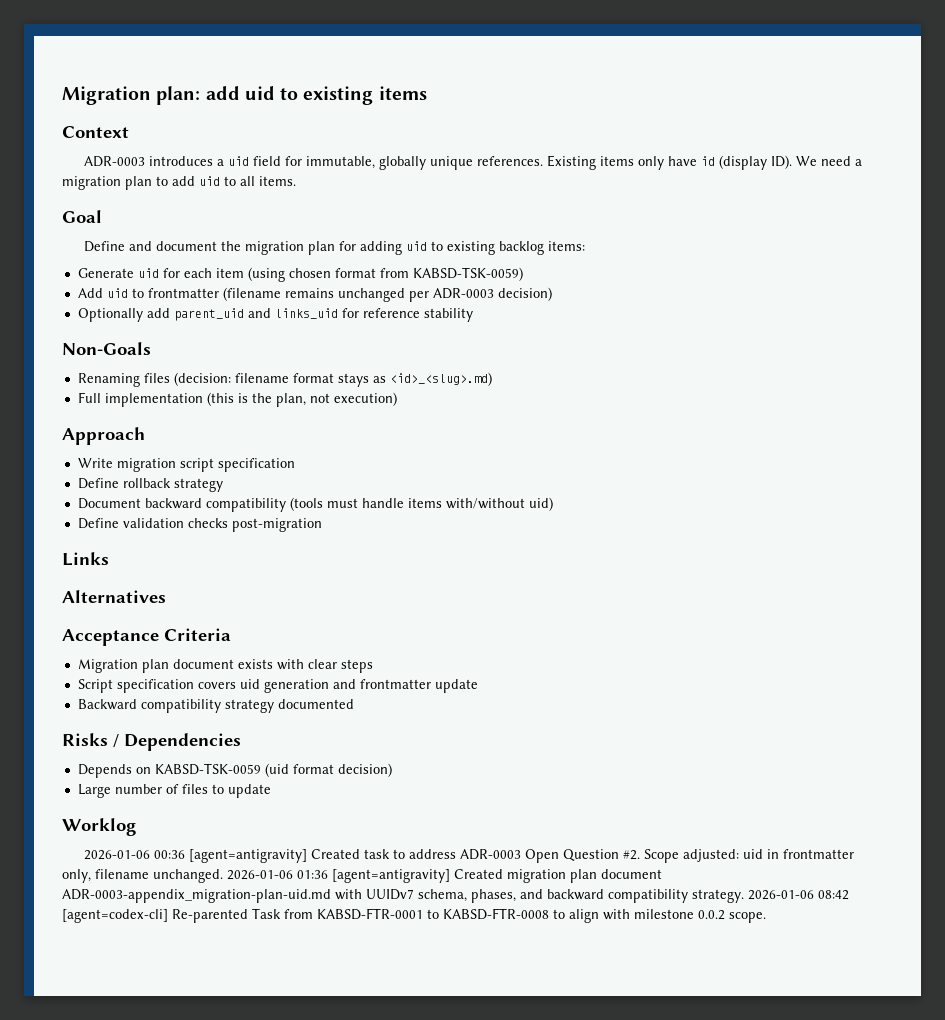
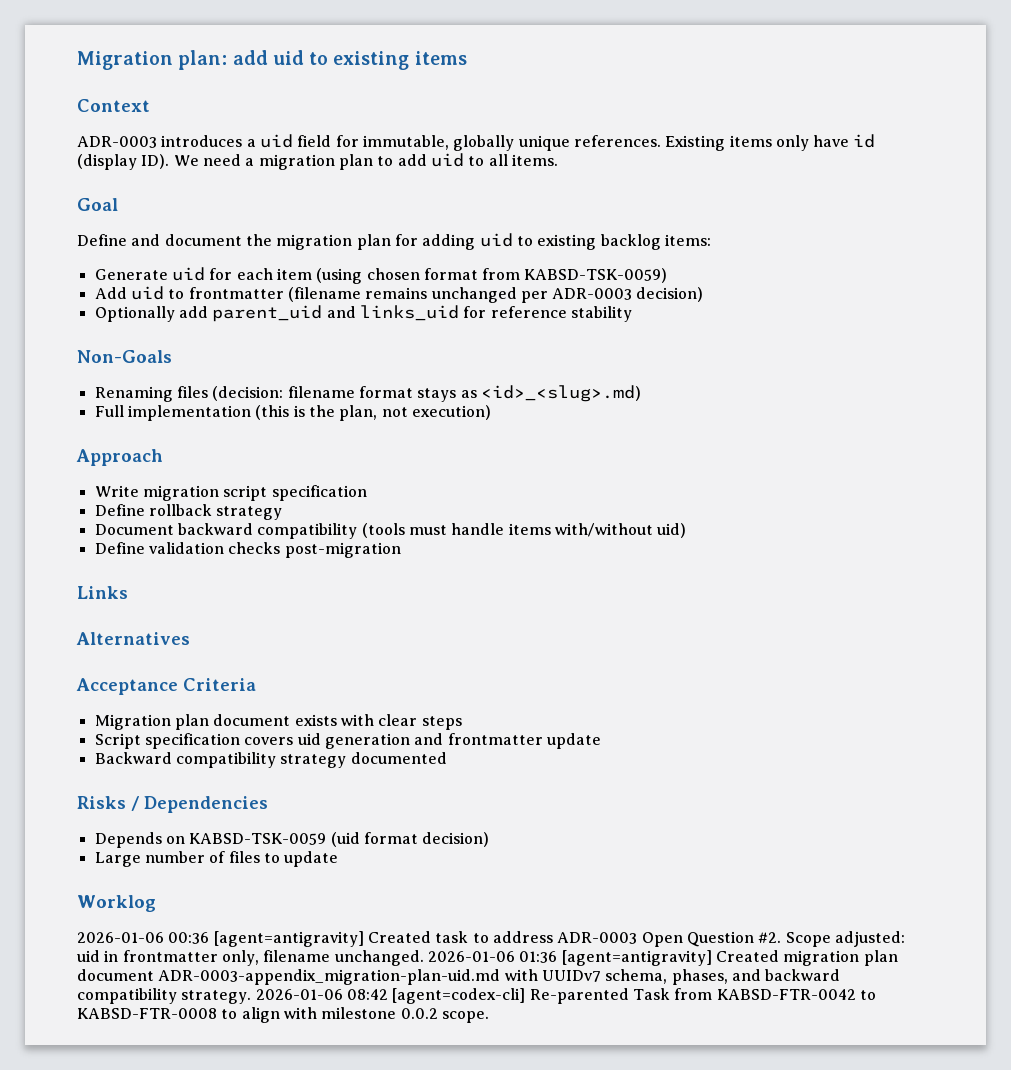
[317,908,423,920] KABSD-FTR-0001 -> [716,989,856,1000] KABSD-FTR-0042

